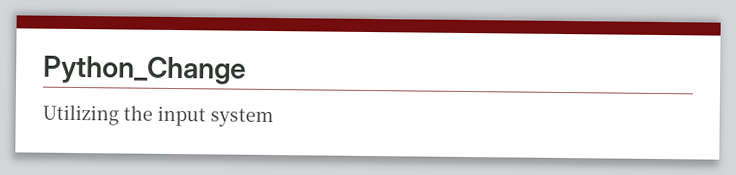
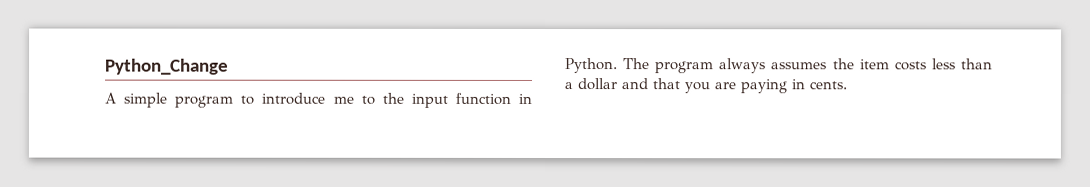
[42,104,274,128] Utilizing the input system -> [104,92,532,108] [565,58,993,74] [565,78,848,94] A simple program to introduce me to the input function in Python. The program always assumes the item costs less than a dollar and that you are paying in cents.

